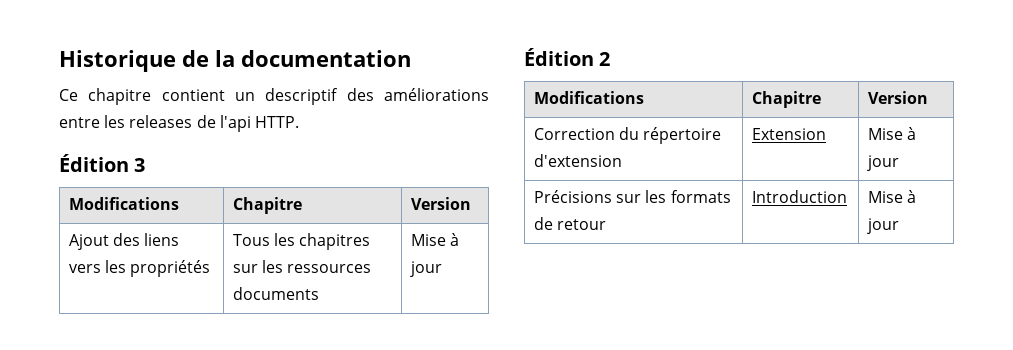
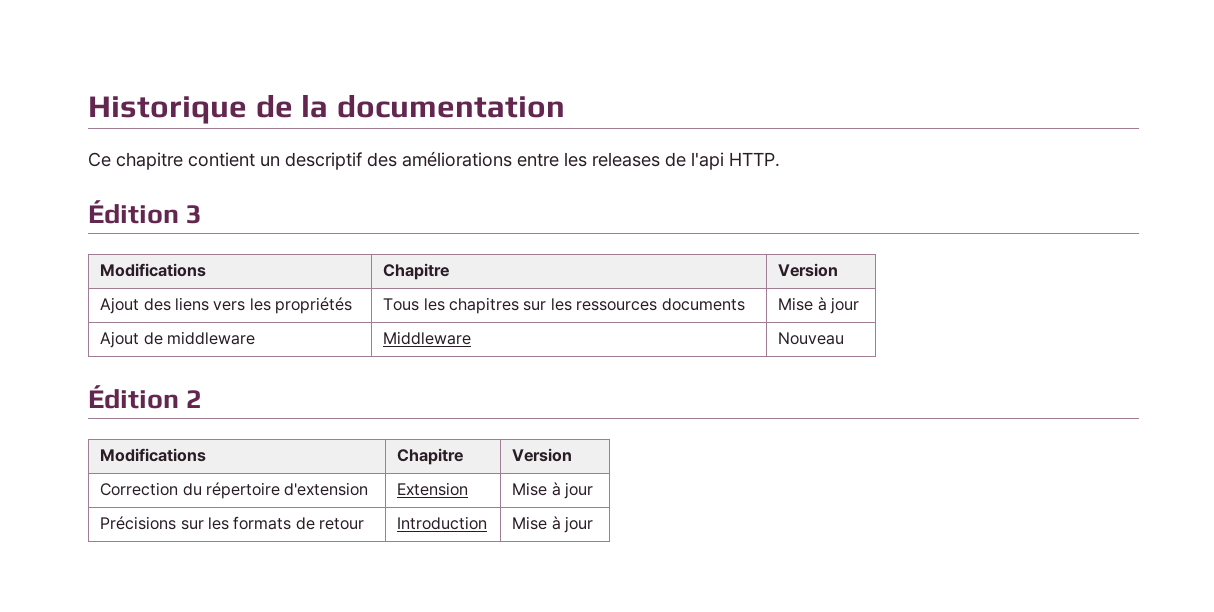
(443, 269) none -> [100,331,255,348] [383,331,472,345] [778,332,845,345] // Ajout de middleware | Middleware | Nouveau

